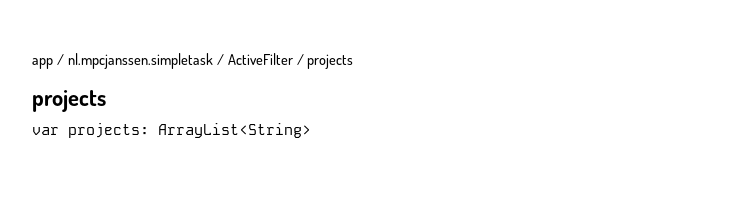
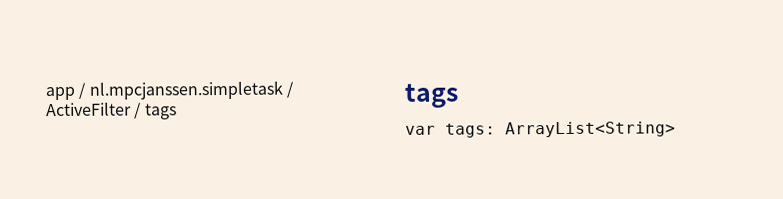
[307,54,354,69] [32,90,106,112] projects // projects -> [144,103,177,120] [404,83,459,108] tags // tags
[68,123,149,138] projects: -> [445,123,496,138] tags:

